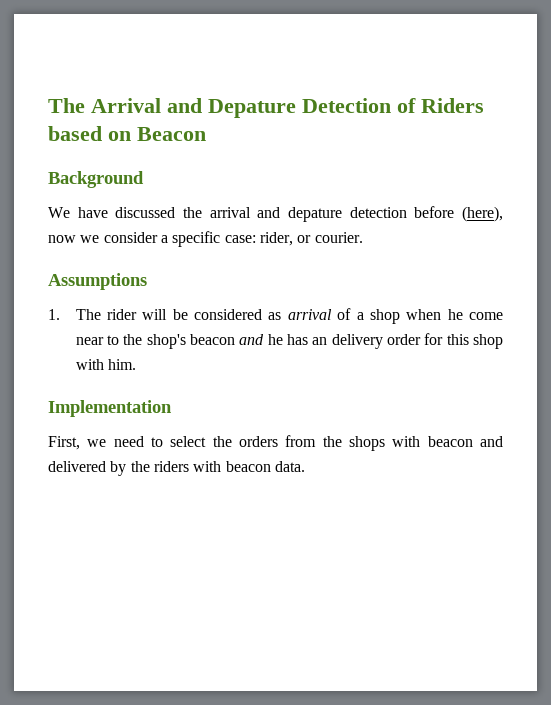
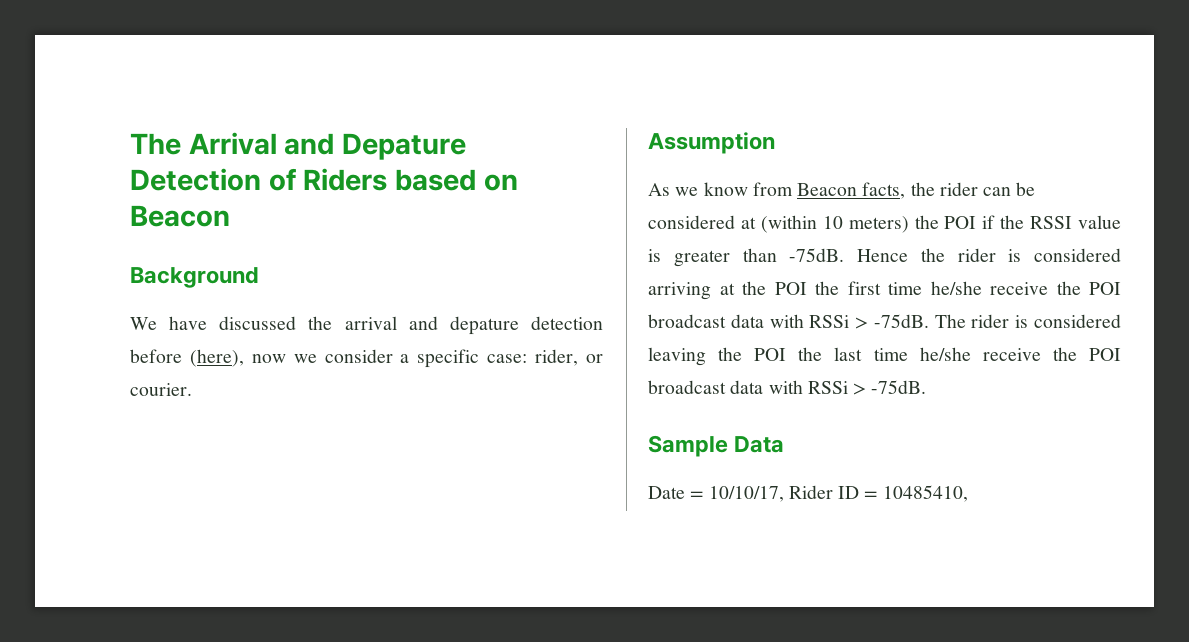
[48,273,147,290] [48,308,503,324] [75,333,503,349] [75,359,136,370] [48,400,172,417] [48,435,503,451] [48,461,305,476] Assumptions // 1. The rider will be considered as arrival of a shop when he come near to the shop's beacon and he has an delivery order for this shop with him. // Implementation // First, we need to select the orders from the shops with beacon and delivered by the riders with beacon data. -> [648,132,775,154] [648,182,1036,199] [648,215,1121,233] [648,248,1121,267] [648,281,1121,300] [648,314,1121,329] [648,347,1121,366] [648,380,927,395] [648,435,785,457] [648,485,968,502] Assumption // As we know from Beacon facts, the rider can be considered at (within 10 meters) the POI if the RSSI value is greater than -75dB. Hence the rider is considered arriving at the POI the first time he/she receive the POI broadcast data with RSSi > -75dB. The rider is considered leaving the POI the last time he/she receive the POI broadcast data with RSSi > -75dB. // Sample Data // Date = 10/10/17, Rider ID = 10485410,

